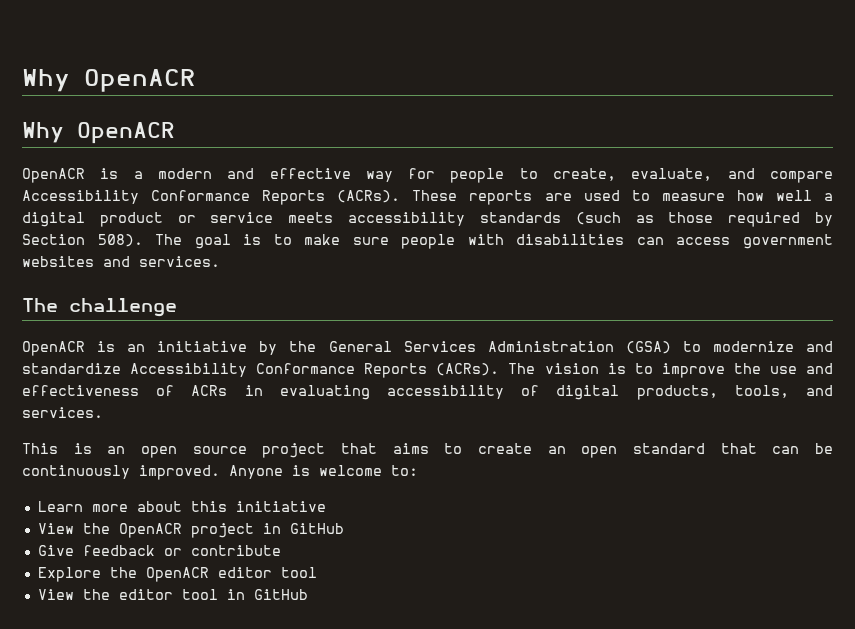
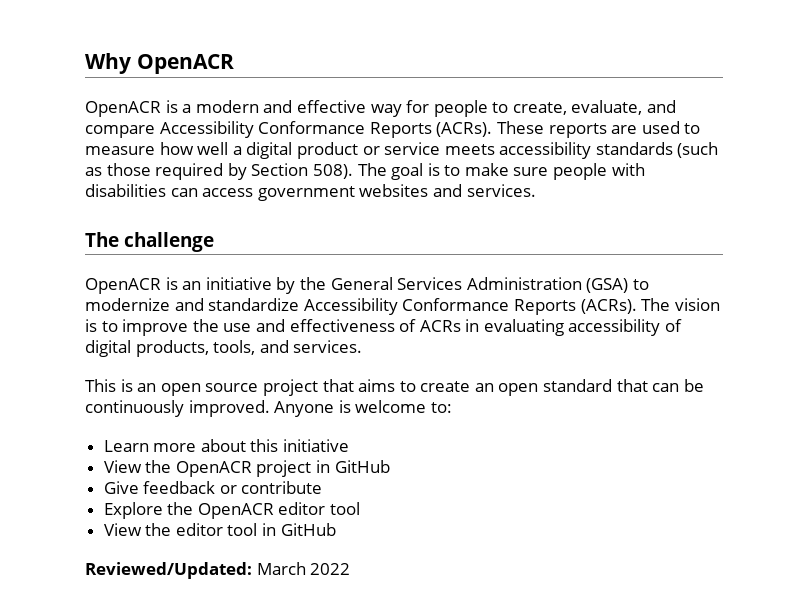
[22,69,196,92] [22,122,175,144] Why OpenACR // Why OpenACR -> [85,53,234,74] Why OpenACR
(308, 594) none -> [85,562,351,579] // Reviewed/Updated: March 2022

